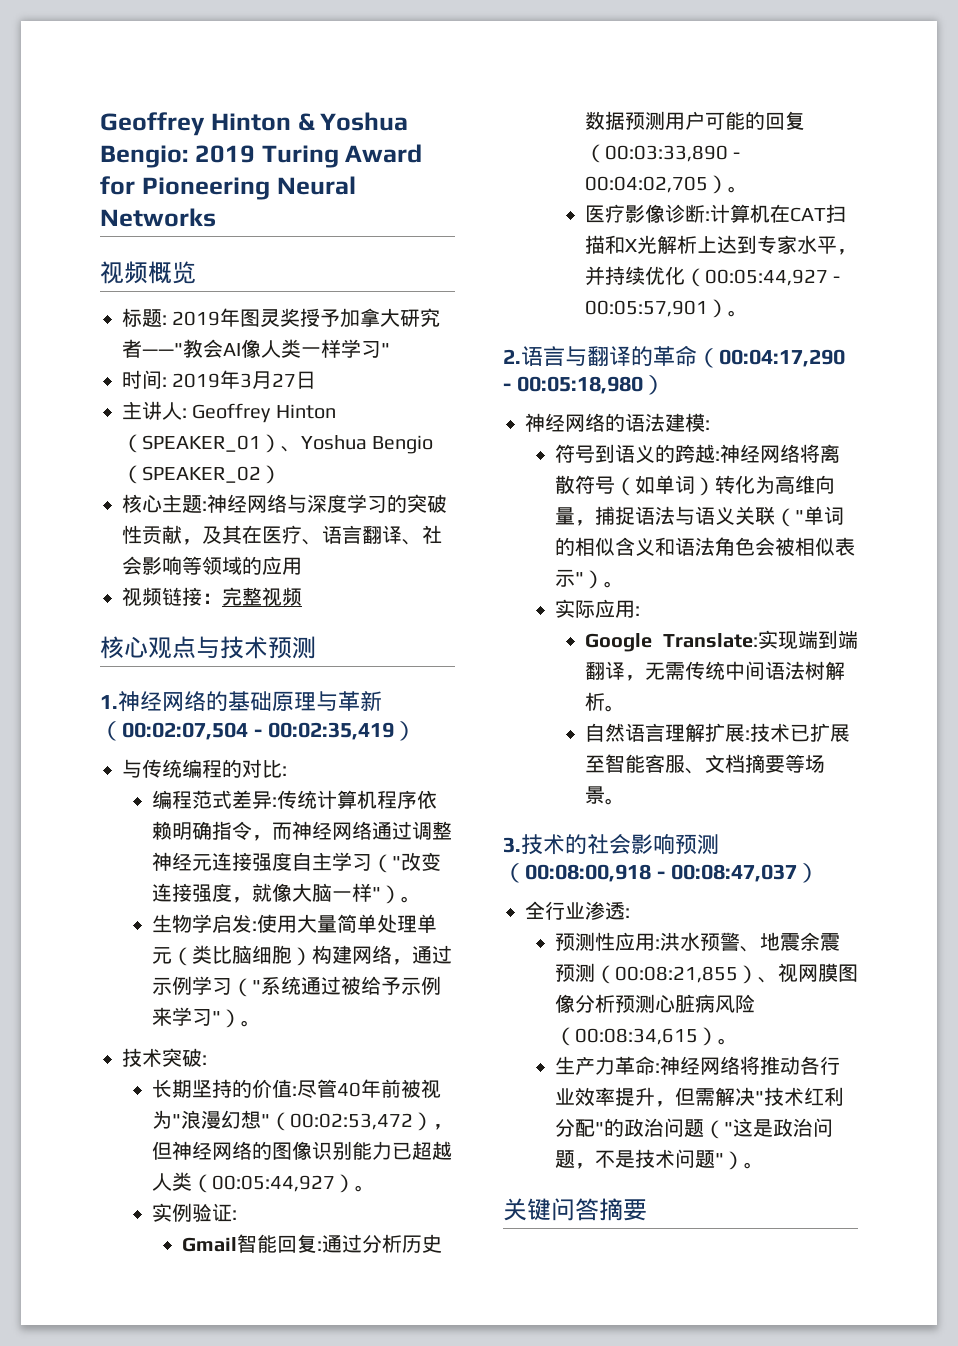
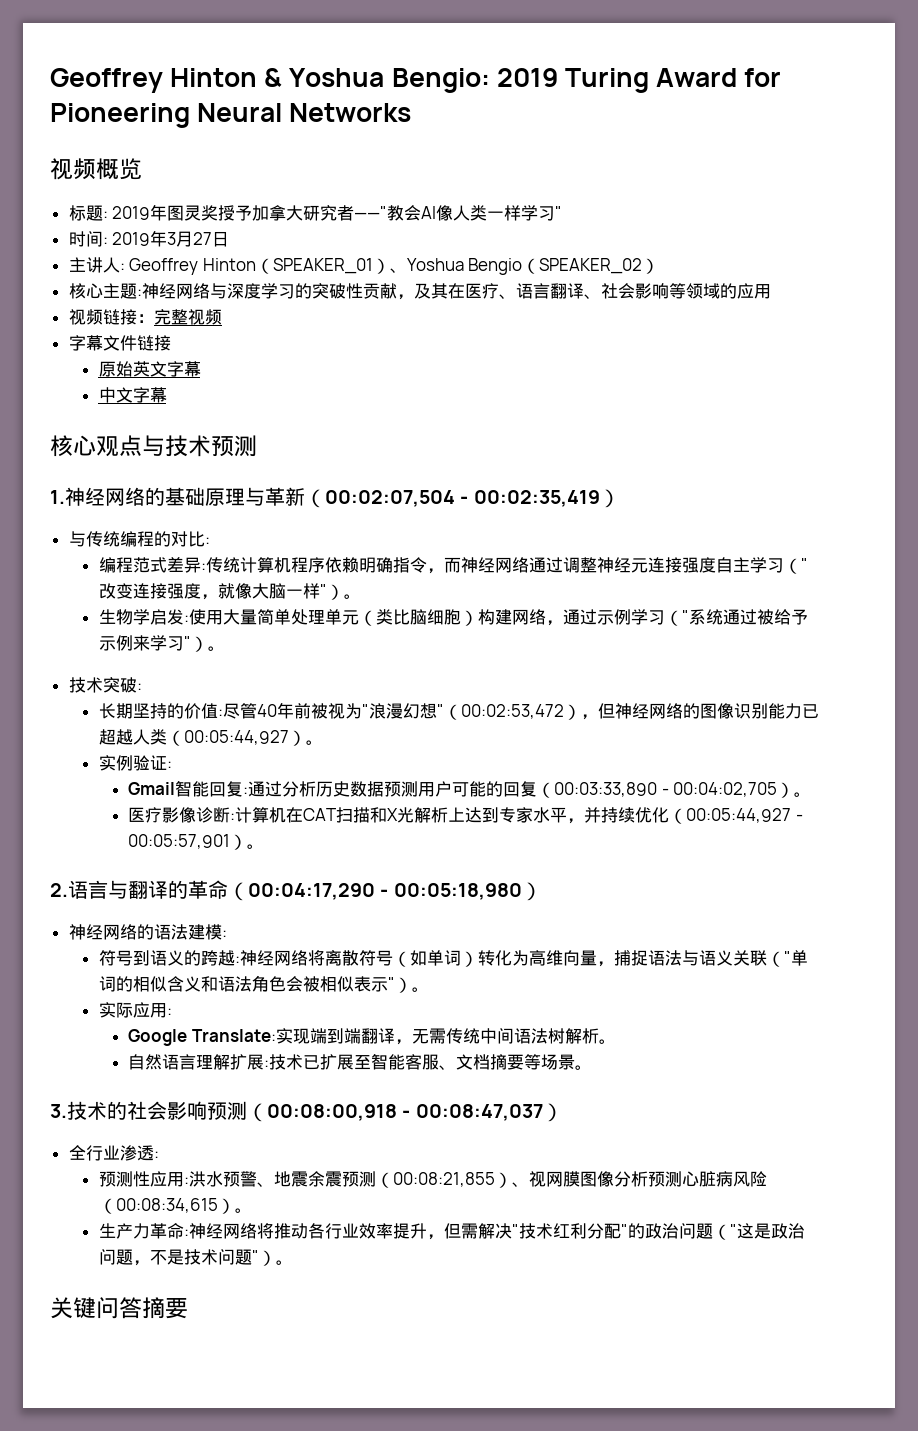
(302, 596) none -> [68,335,171,351] [98,361,201,377] [98,387,167,403] // 字幕文件链接 // 原始英文字幕 // 中文字幕

